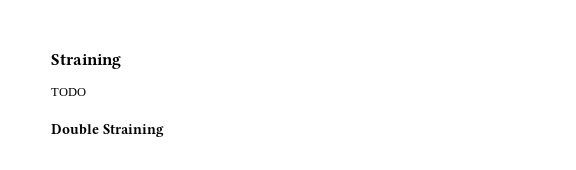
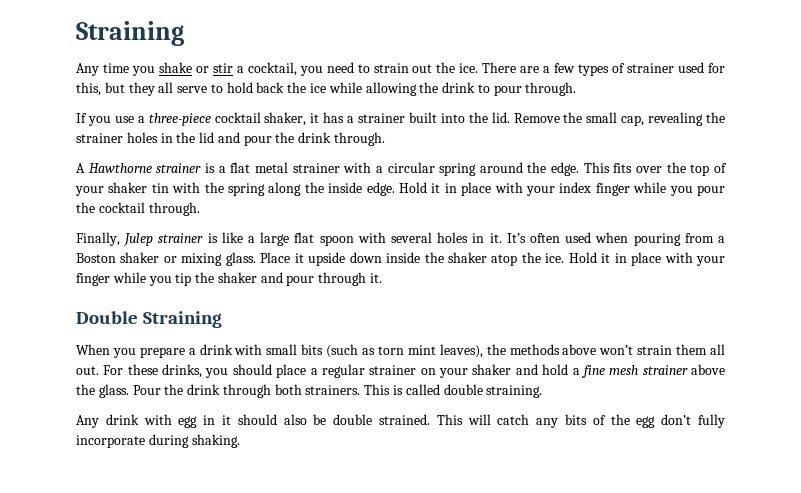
[51,54,121,69] [51,88,86,96] [51,124,164,137] Straining // TODO // Double Straining -> [76,21,184,46] [76,62,725,76] [76,82,577,96] [76,112,725,126] [76,132,386,146] [76,162,727,176] [75,182,725,196] [76,202,200,216] [76,232,725,246] [76,252,726,266] [76,272,383,286] [76,311,223,328] [76,344,726,358] [76,364,725,378] [76,384,543,398] [76,414,725,428] [76,434,240,448] Straining // Any time you shake or stir a cocktail, you need to strain out the ice. There are a few types of strainer used for this, but they all serve to hold back the ice while allowing the drink to pour through. // If you use a three-piece cocktail shaker, it has a strainer built into the lid. Remove the small cap, revealing the strainer holes in the lid and pour the drink through. // A Hawthorne strainer is a flat metal strainer with a circular spring around the edge. This fits over the top of your shaker tin with the spring along the inside edge. Hold it in place with your index finger while you pour the cocktail through. // Finally, Julep strainer is like a large flat spoon with several holes in it. It’s often used when pouring from a Boston shaker or mixing glass. Place it upside down inside the shaker atop the ice. Hold it in place with your finger while you tip the shaker and pour through it. // Double Straining // When you prepare a drink with small bits (such as torn mint leaves), the methods above won’t strain them all out. For these drinks, you should place a regular strainer on your shaker and hold a fine mesh strainer above the glass. Pour the drink through both strainers. This is called double straining. // Any drink with egg in it should also be double strained. This will catch any bits of the egg don’t fully incorporate during shaking.

